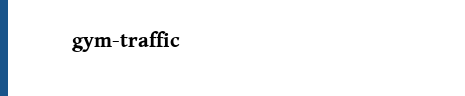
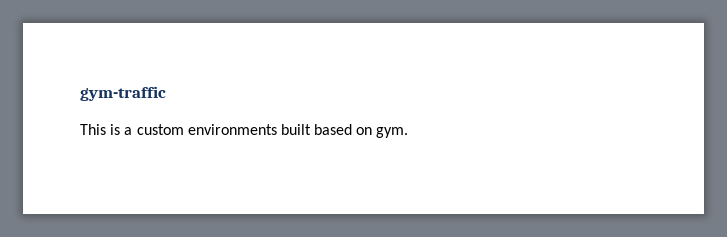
(180, 41) none -> [80,124,409,138] // This is a custom environments built based on gym.

